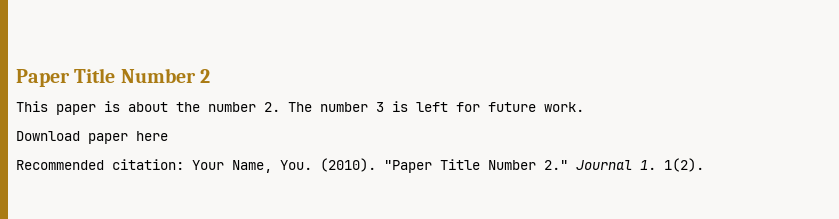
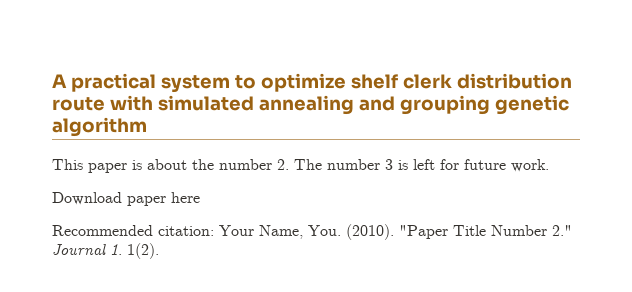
[16,68,210,87] Paper Title Number 2 -> [52,73,572,93] [52,95,569,115] [52,117,147,137] A practical system to optimize shelf clerk distribution route with simulated annealing and grouping genetic algorithm

